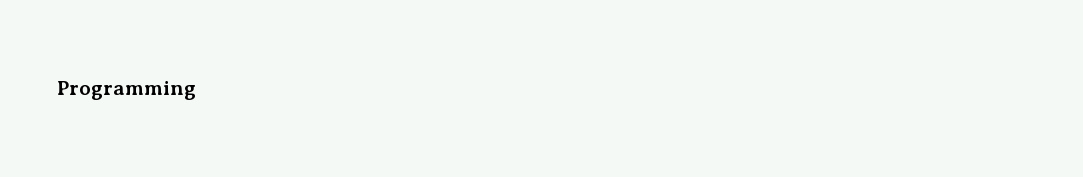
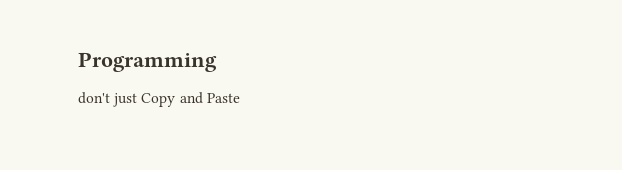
(196, 90) none -> [78,92,240,107] // don't just Copy and Paste

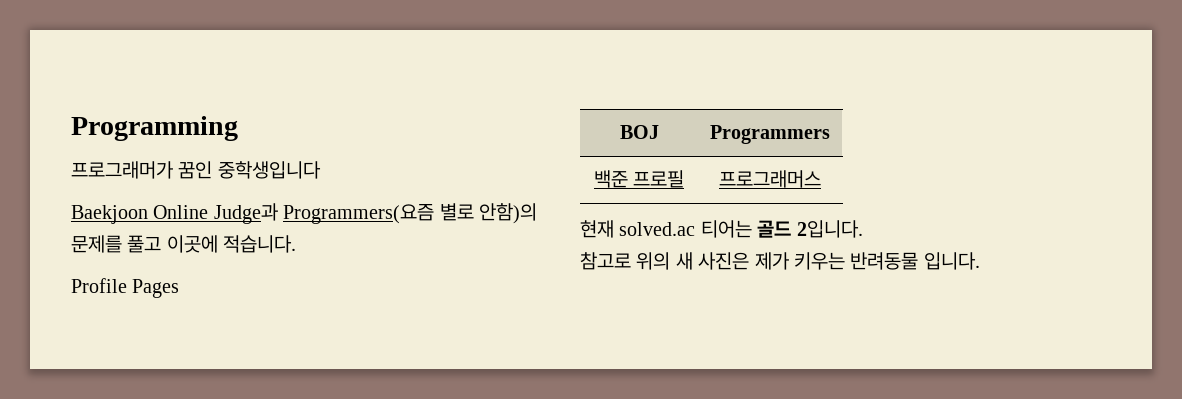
[78,92,240,107] don't just Copy and Paste -> [71,161,321,179] [71,203,537,224] [71,235,297,253] [71,278,180,298] [619,125,659,139] [710,125,830,144] [593,170,685,188] [719,170,821,188] [580,220,863,238] [580,252,980,270] 프로그래머가 꿈인 중학생입니다 // Baekjoon Online Judge과 Programmers(요즘 별로 안함)의 문제를 풀고 이곳에 적습니다. // Profile Pages // BOJ | Programmers // 백준 프로필 | 프로그래머스 // 현재 solved.ac 티어는 골드 2입니다. // 참고로 위의 새 사진은 제가 키우는 반려동물 입니다.

